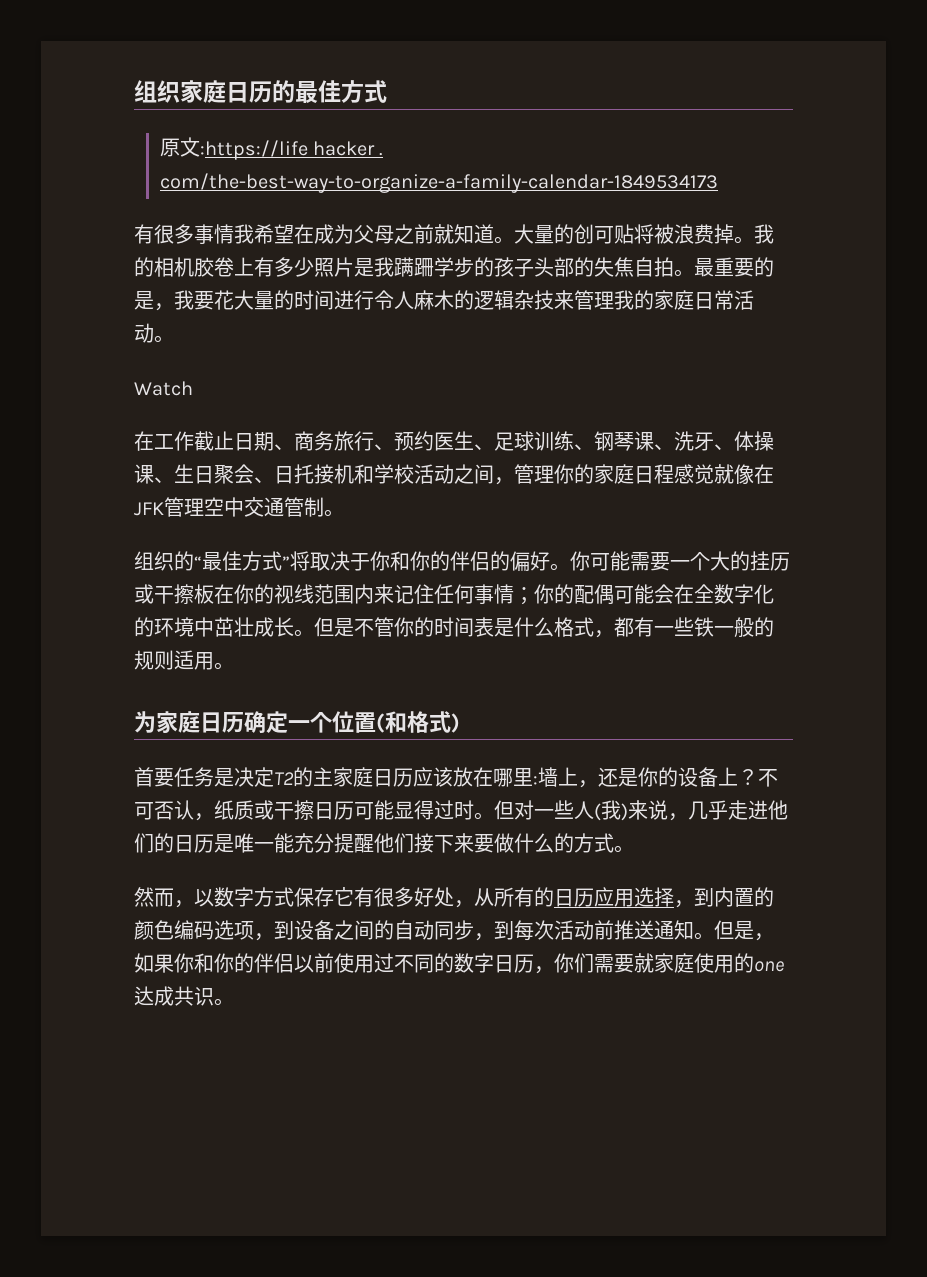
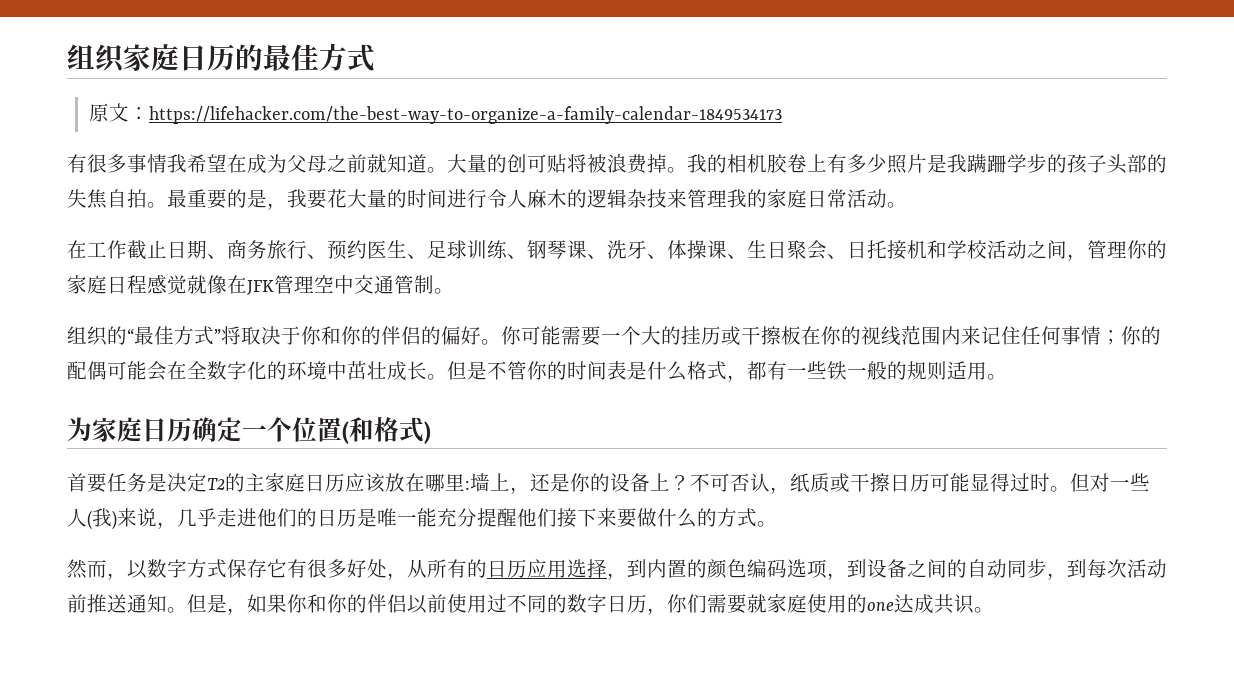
[199,140,384,160] [159,173,718,193] :https://life hacker . com/the-best-way-to-organize-a-family-calendar-1849534173 -> [128,106,782,124] ：https://lifehacker.com/the-best-way-to-organize-a-family-calendar-1849534173
[134,381,193,396] // Watch -> (907, 205) none

